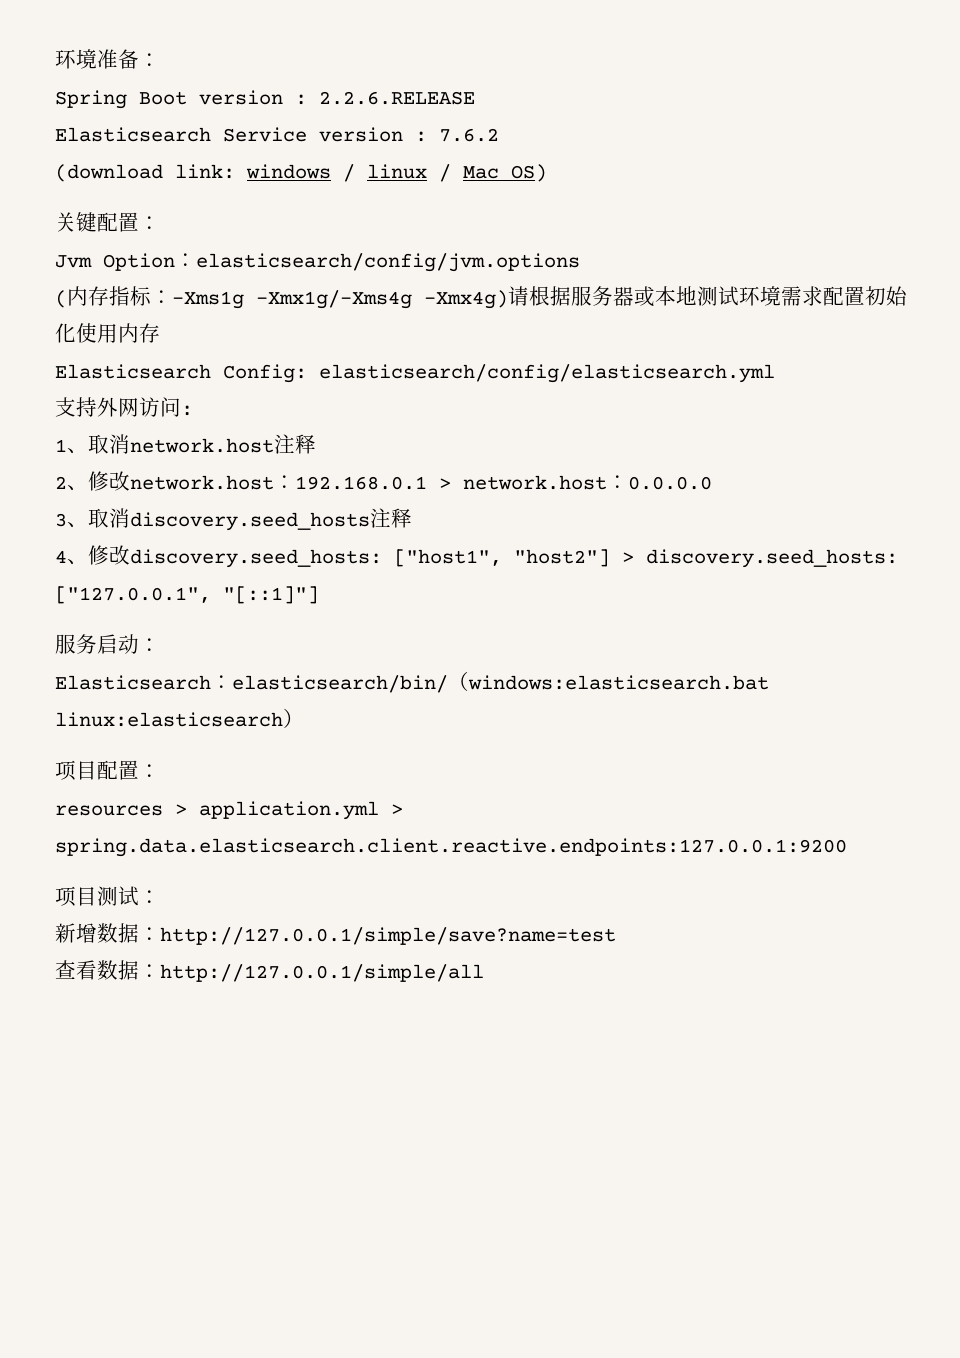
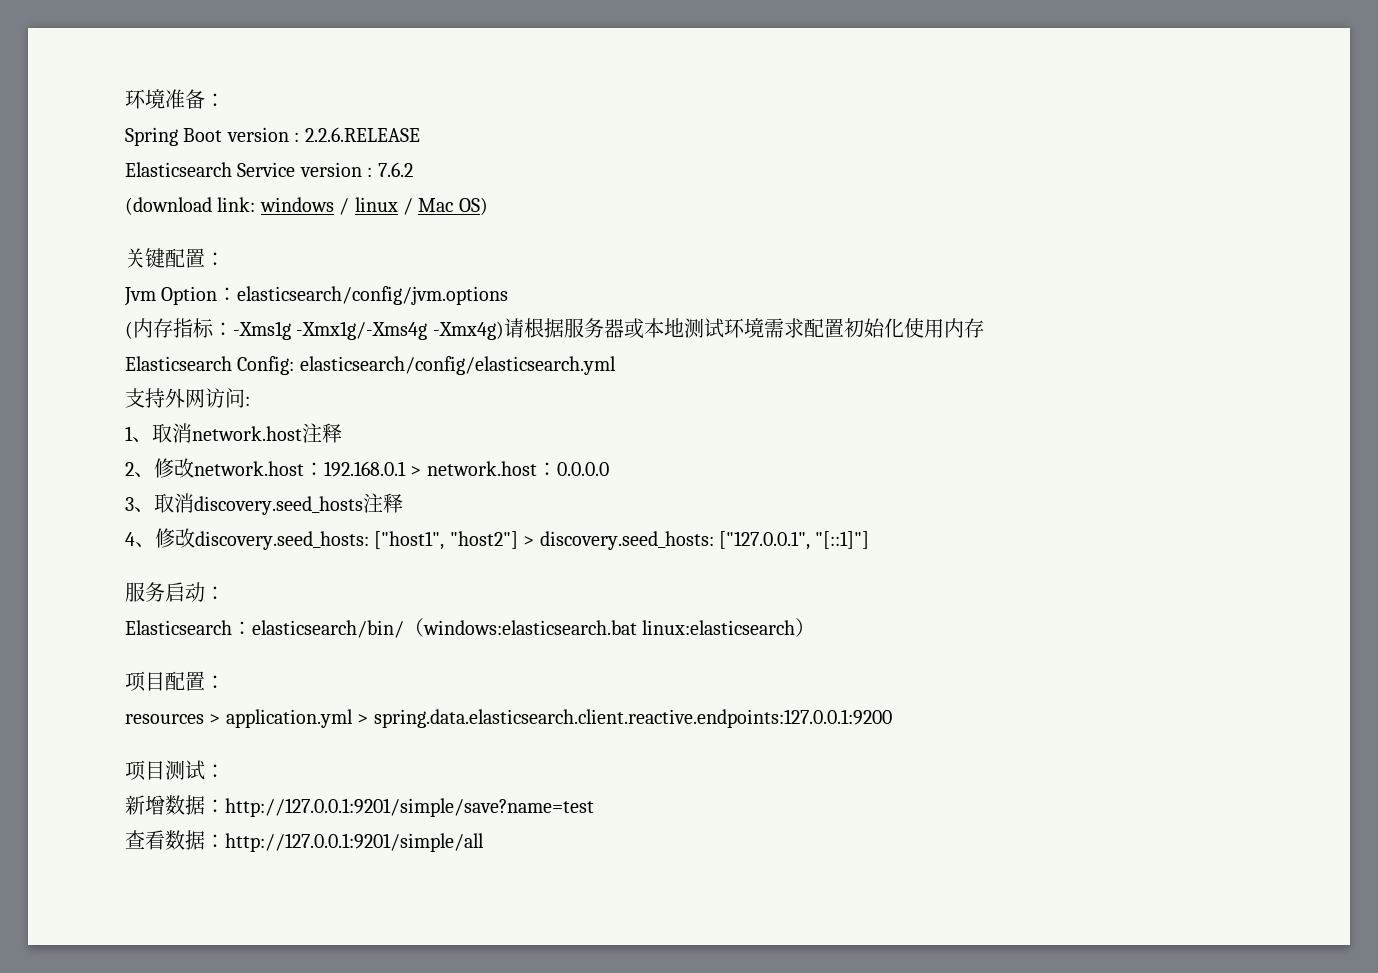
[160,927,616,945] http://127.0.0.1/simple/save?name=test -> [225,798,594,817] http://127.0.0.1:9201/simple/save?name=test
[160,964,484,982] http://127.0.0.1/simple/all -> [225,833,484,852] http://127.0.0.1:9201/simple/all

